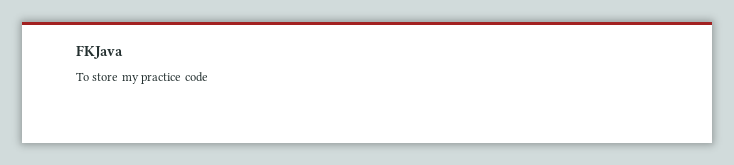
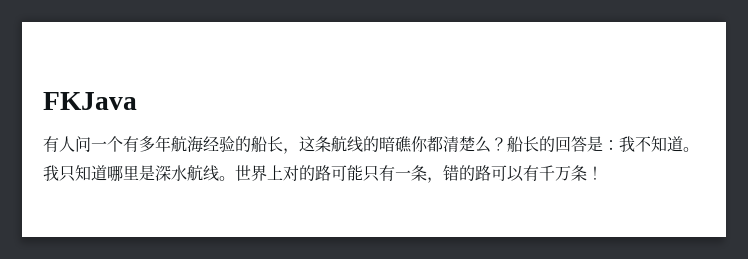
[76,72,208,84] To store my practice code -> [43,135,699,154] [43,165,603,183] 有人问一个有多年航海经验的船长，这条航线的暗礁你都清楚么？船长的回答是：我不知道。我只知道哪里是深水航线。世界上对的路可能只有一条，错的路可以有千万条！

